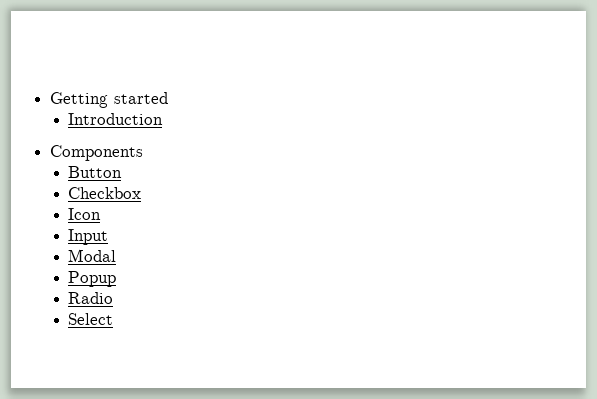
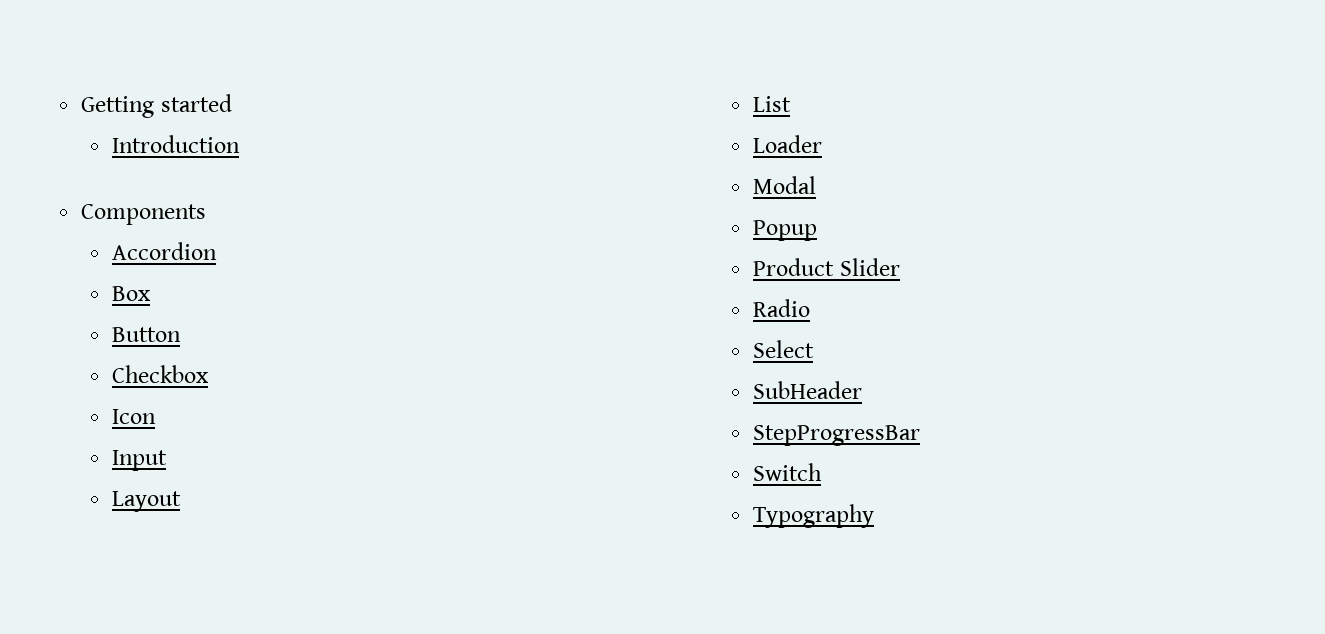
(144, 153) none -> [112,242,218,260] [112,286,152,301] // Accordion // Box
(109, 237) none -> [112,491,182,512] [753,96,792,112] [753,135,823,153] // Layout // List // Loader
(117, 279) none -> [753,258,900,276] // Product Slider
(114, 319) none -> [753,381,863,399] [753,425,921,446] [753,463,823,481] [753,504,875,528] // SubHeader // StepProgressBar // Switch // Typography

